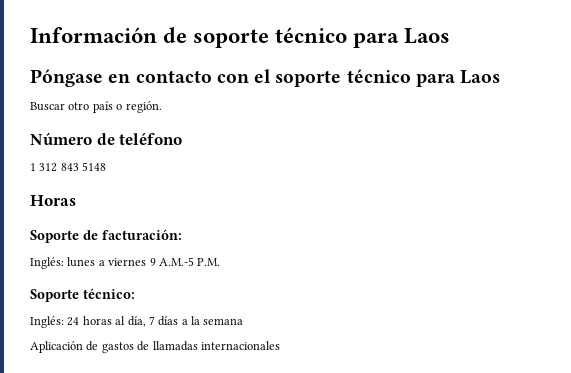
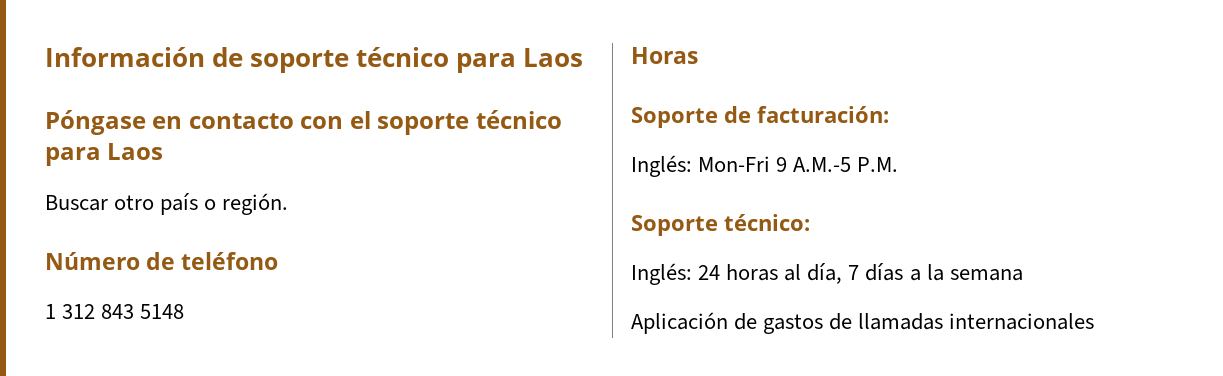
[67,257,147,267] lunes a viernes -> [698,156,771,172] Mon-Fri

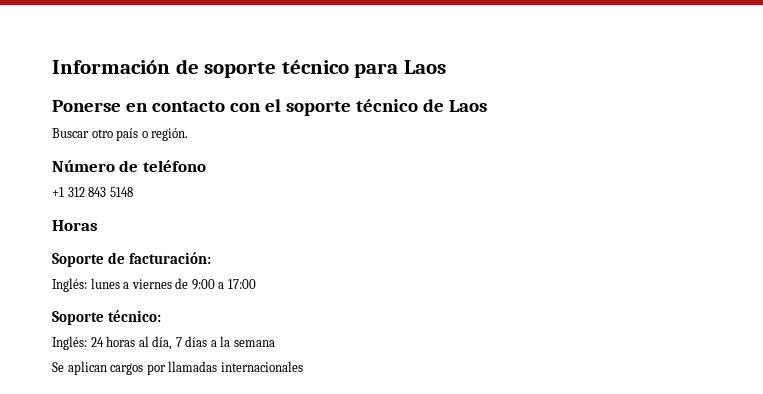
[45,110,146,135] Póngase -> [52,100,121,112] Ponerse
[45,147,101,166] para -> [422,99,444,112] de
[45,304,56,319] 1 -> [52,187,64,197] +1
[698,156,899,172] Mon-Fri 9 A.M.-5 P.M. -> [90,278,256,290] lunes a viernes de 9:00 a 17:00
[631,312,853,334] Aplicación de gastos de -> [52,361,166,375] Se aplican cargos por

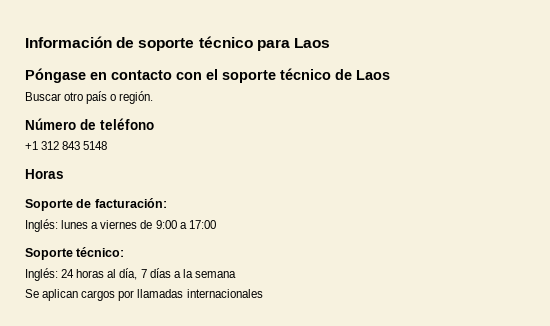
[52,100,121,112] Ponerse -> [25,68,86,83] Póngase

